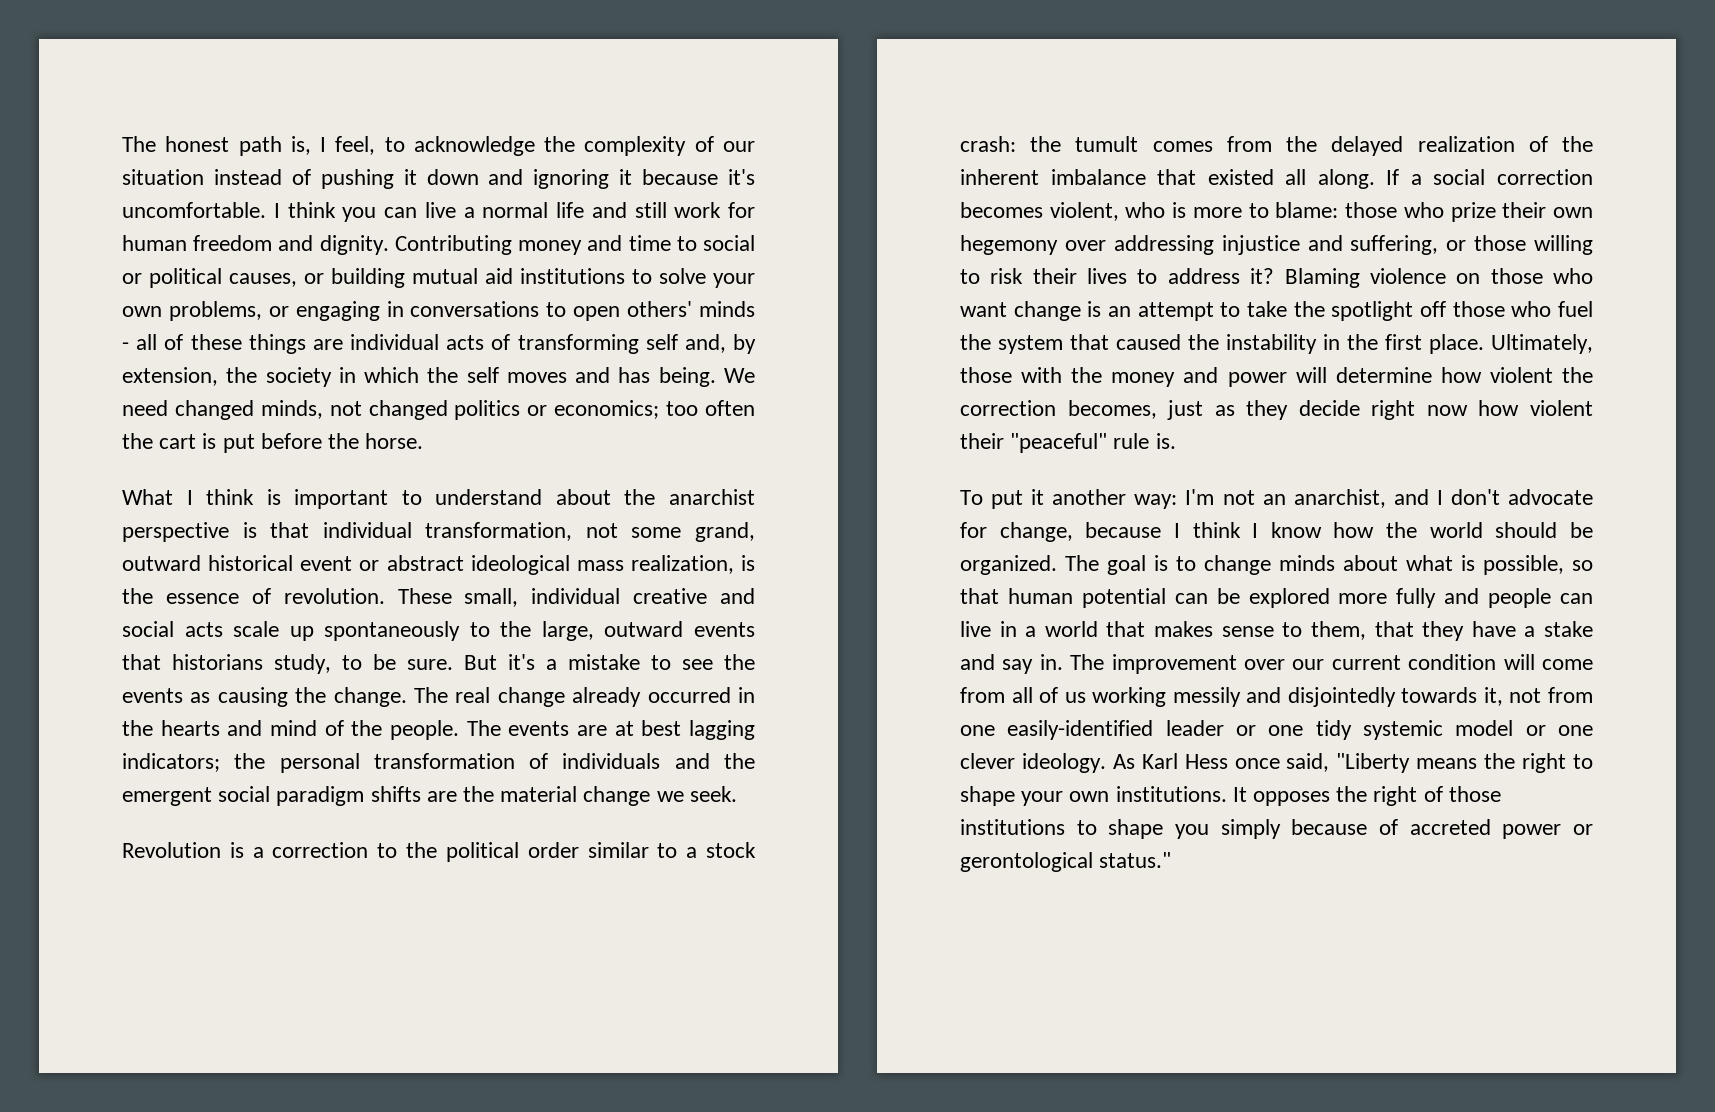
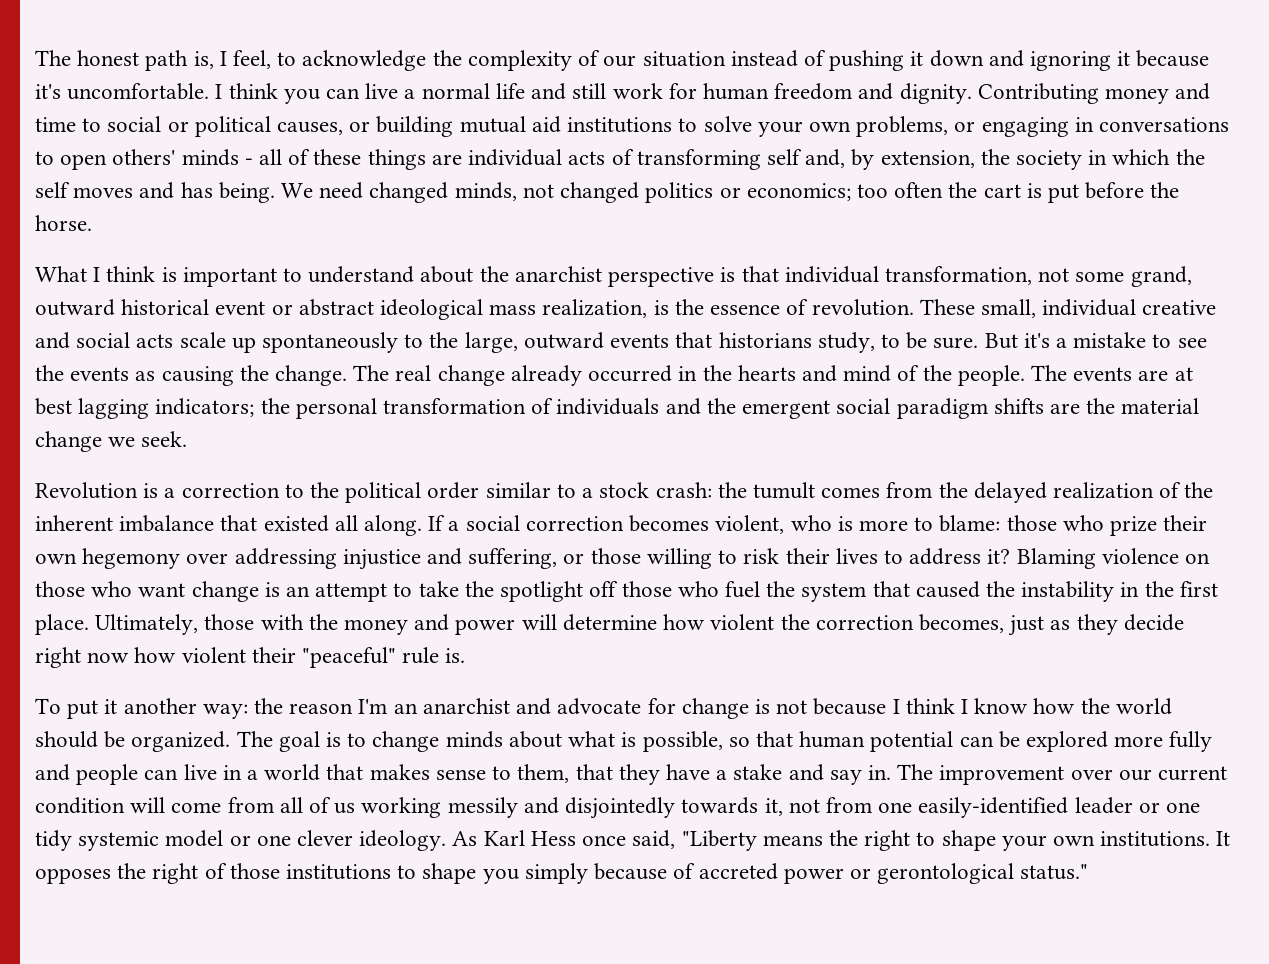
[1185,489,1593,508] [960,522,1073,542] I'm not an anarchist, and I don't advocate for change, -> [254,698,808,719] the reason I'm an anarchist and advocate for change is not

